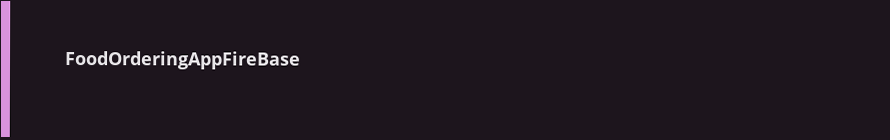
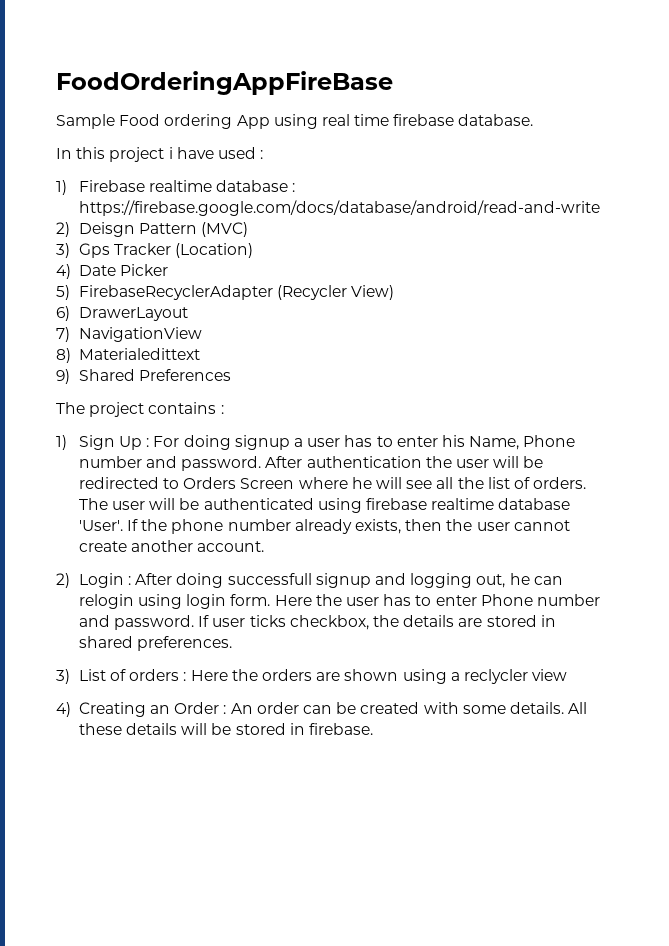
(301, 60) none -> [56,114,534,129] [56,147,264,162] [56,180,296,195] [78,200,600,216] [56,222,249,237] [56,243,254,258] [56,264,169,279] [56,285,395,300] [56,306,188,321] [56,327,202,342] [56,348,200,363] [56,369,232,384] [56,402,224,417] [56,435,576,450] [78,456,544,471] [78,477,587,489] [78,498,571,513] [78,519,570,534] [78,540,265,552] [56,573,563,588] [78,594,600,609] [78,615,556,630] [78,636,233,651] [56,669,568,684] [56,702,588,717] [78,723,374,735] // Sample Food ordering App using real time firebase database. // In this project i have used : // 1) Firebase realtime database : https://firebase.google.com/docs/database/android/read-and-write // 2) Deisgn Pattern (MVC) // 3) Gps Tracker (Location) // 4) Date Picker // 5) FirebaseRecyclerAdapter (Recycler View) // 6) DrawerLayout // 7) NavigationView // 8) Materialedittext // 9) Shared Preferences // The project contains : // 1) Sign Up : For doing signup a user has to enter his Name, Phone number and password. After authentication the user will be redirected to Orders Screen where he will see all the list of orders. The user will be authenticated using firebase realtime database 'User'. If the phone number already exists, then the user cannot create another account. // 2) Login : After doing successfull signup and logging out, he can relogin using login form. Here the user has to enter Phone number and password. If user ticks checkbox, the details are stored in shared preferences. // 3) List of orders : Here the orders are shown using a reclycler view // 4) Creating an Order : An order can be created with some details. All these details will be stored in firebase.

